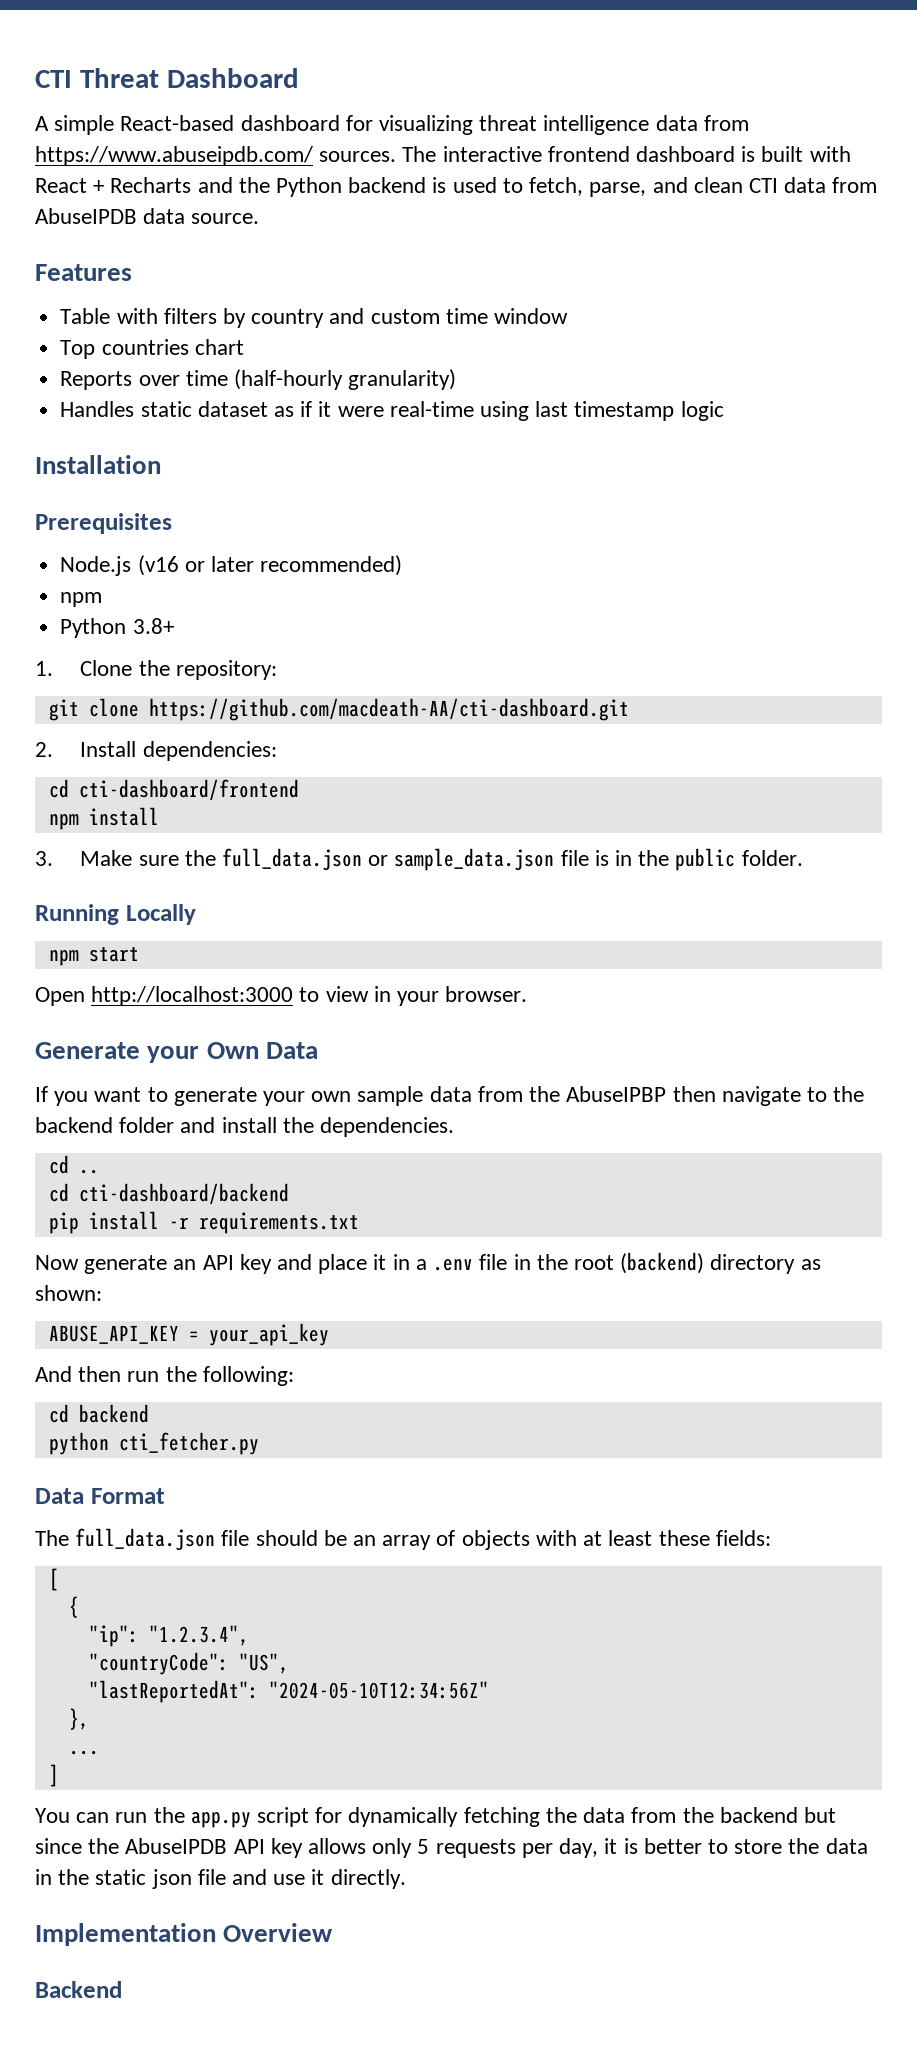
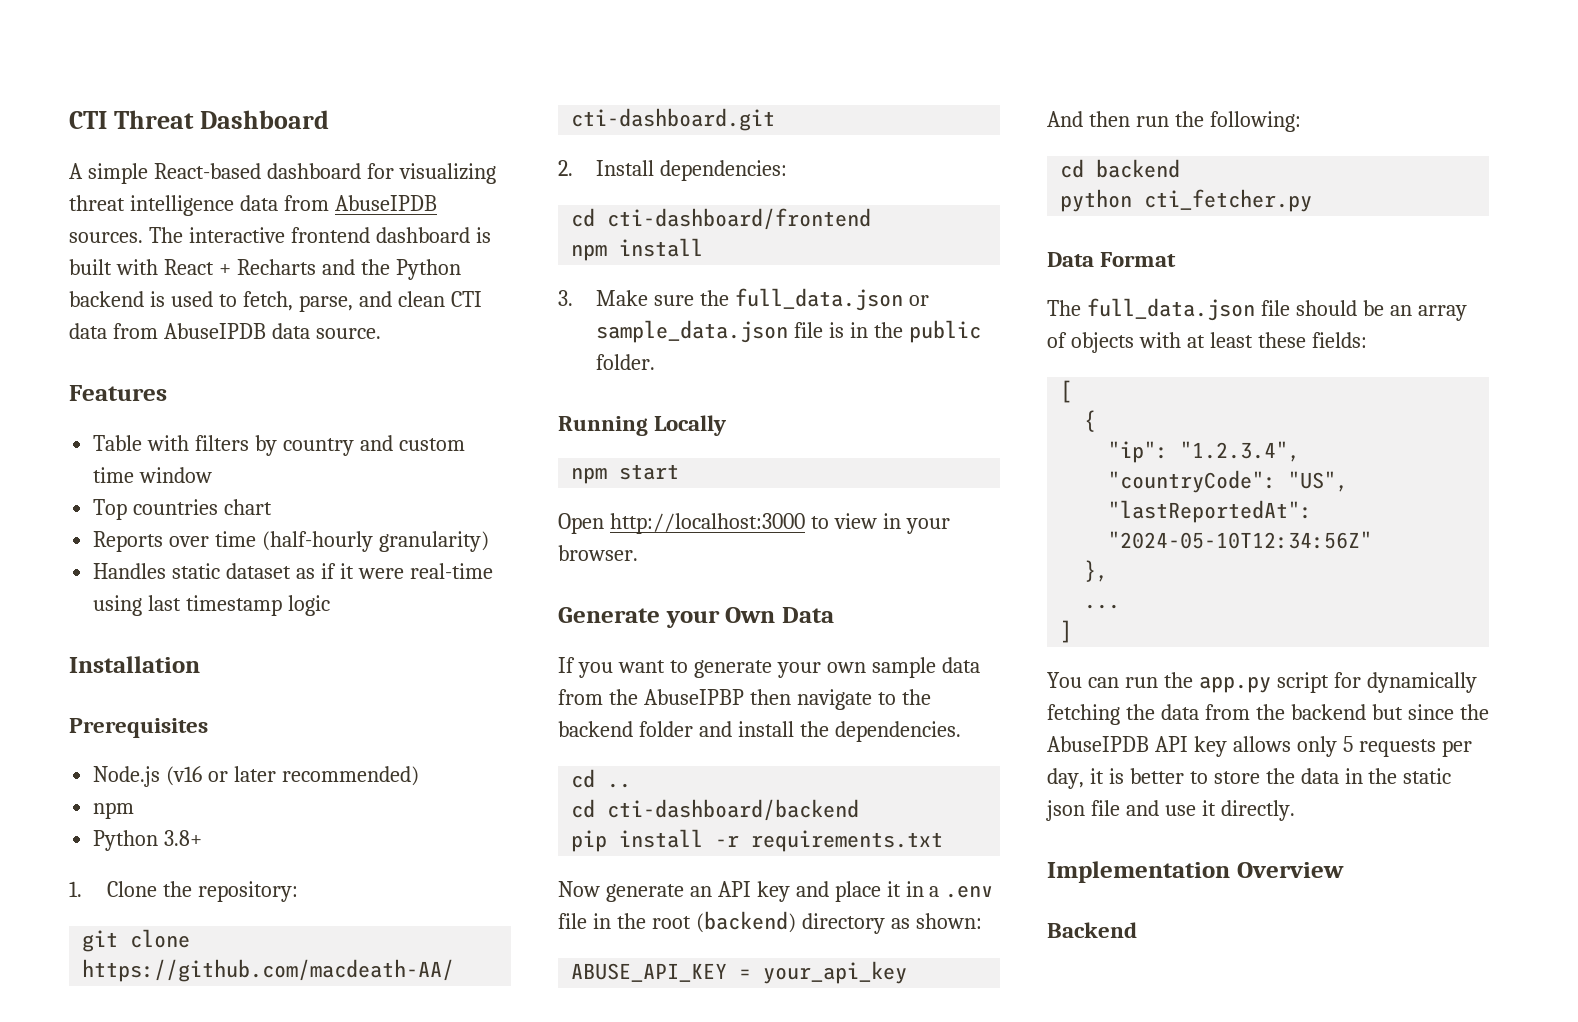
[35,146,313,166] https://www.abuseipdb.com/ -> [334,195,437,211] AbuseIPDB

